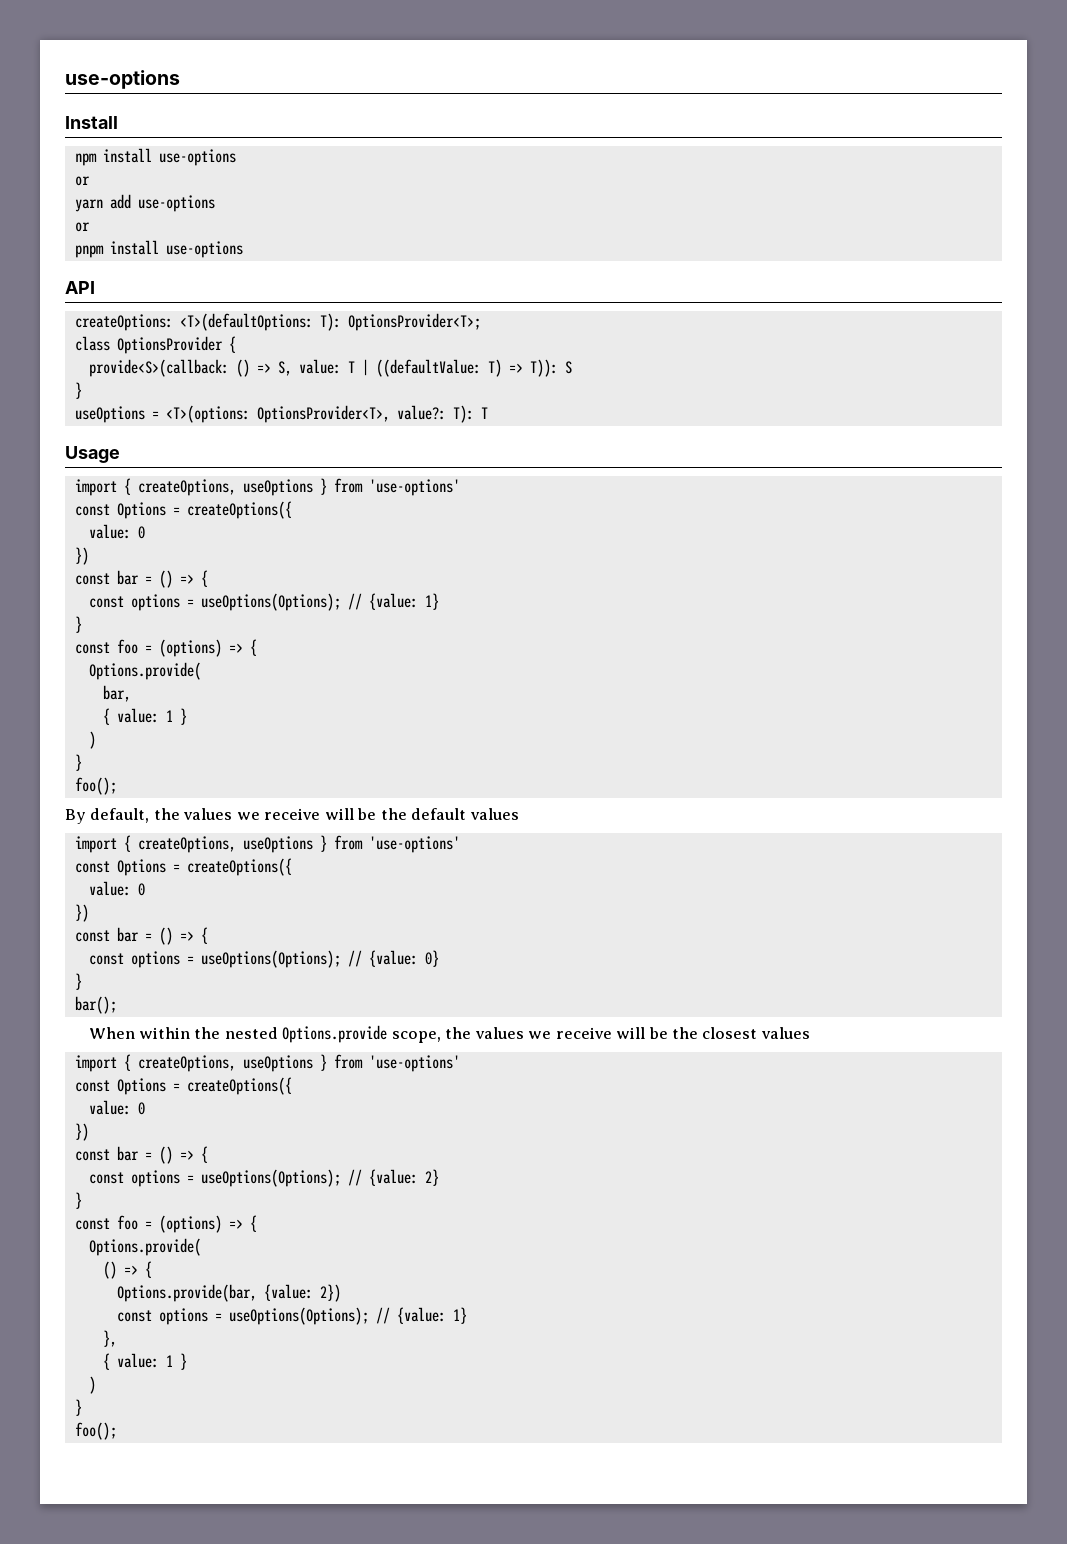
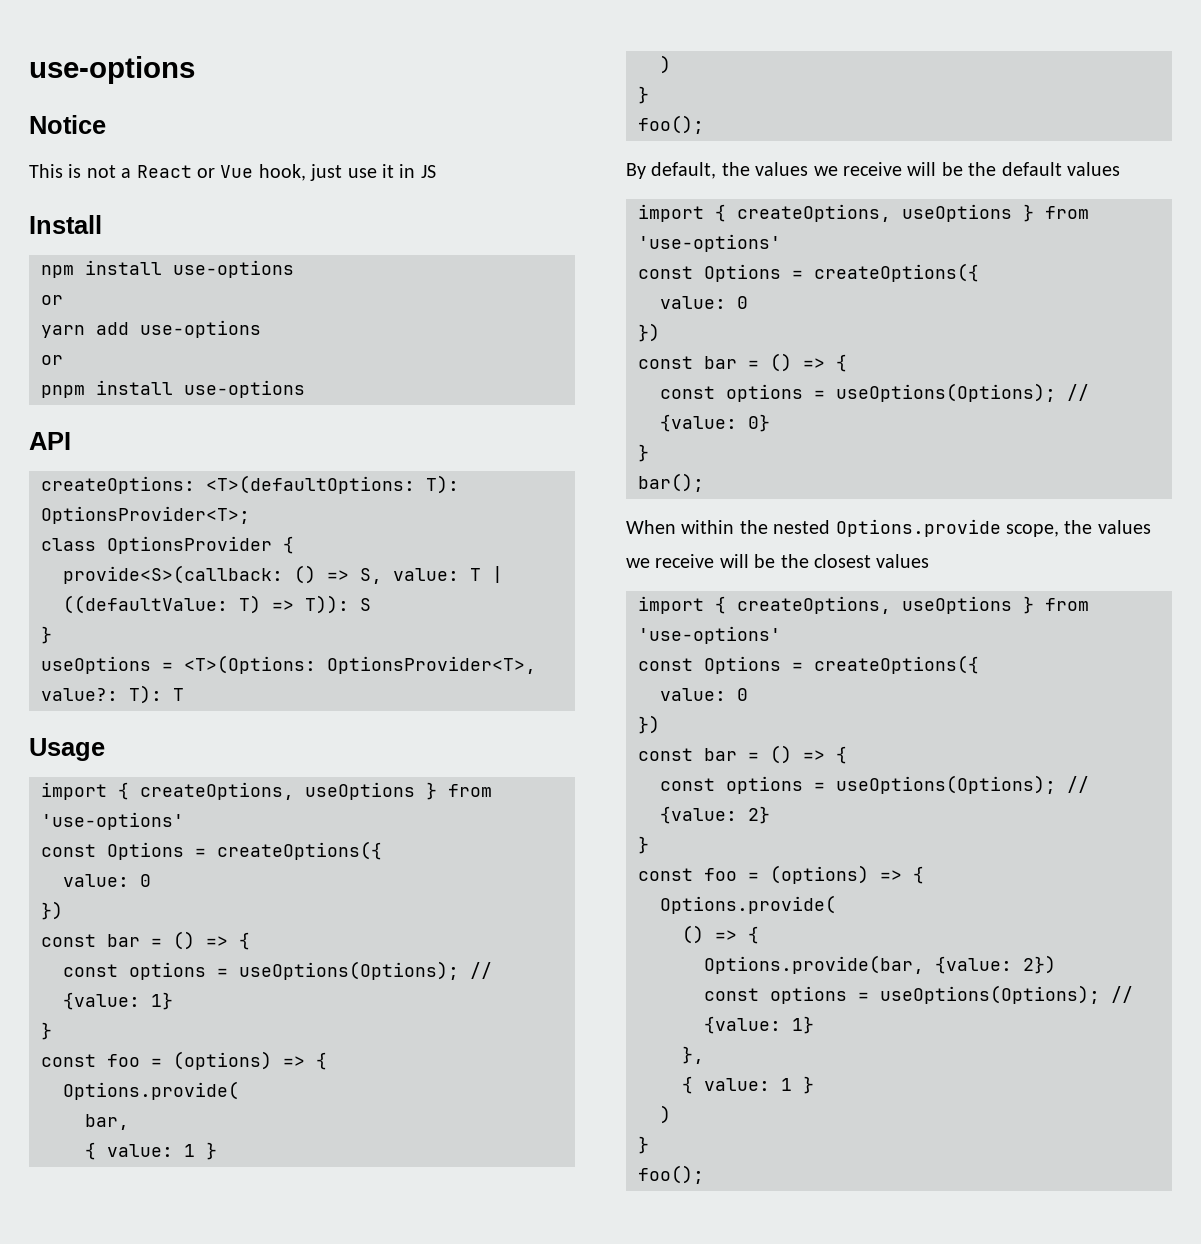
[65,70,180,89] use-options -> [29,56,195,84] [29,115,106,134] [29,164,436,181] use-options // Notice // This is not a React or Vue hook, just use it in JS
[165,405,250,423] <T>(options: -> [184,655,316,674] <T>(Options:

